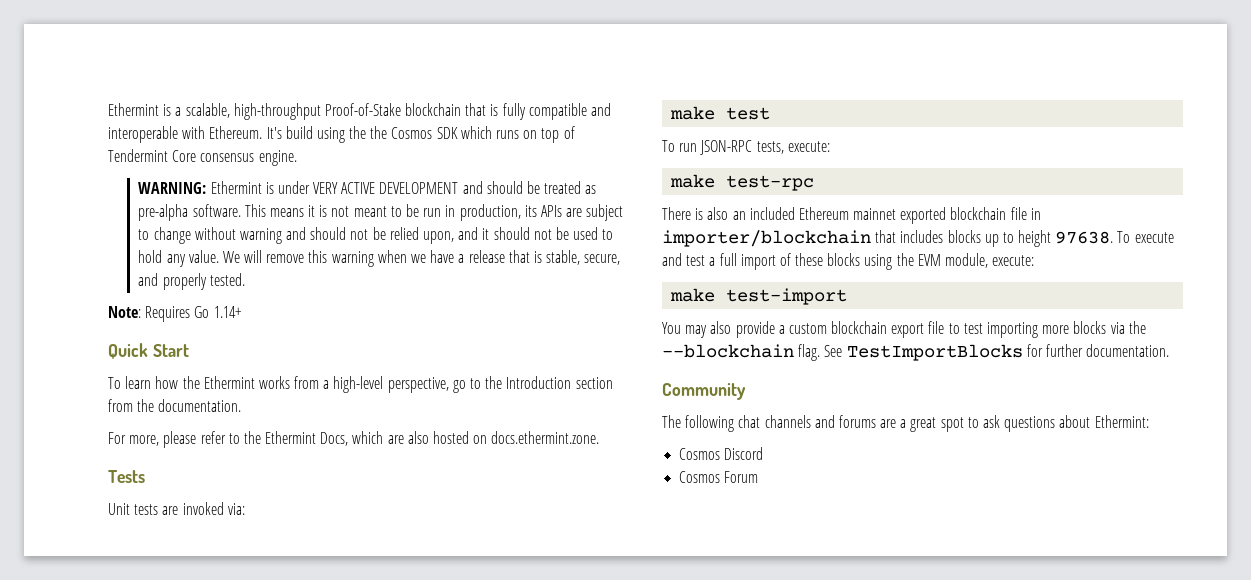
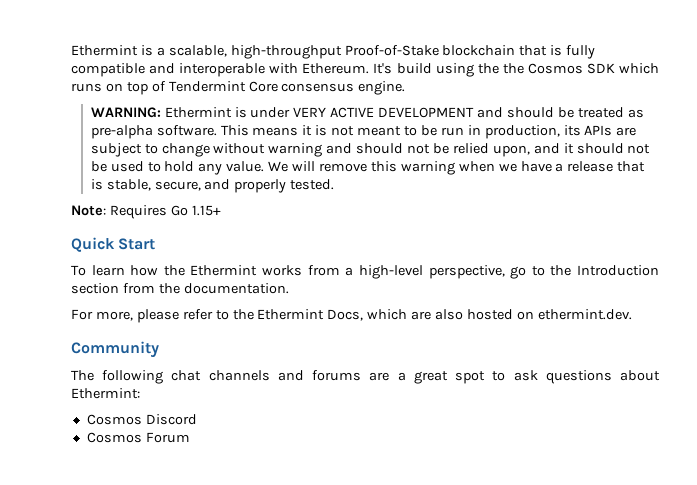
[213,306,241,318] 1.14+ -> [191,205,221,216] 1.15+
[491,431,600,444] [108,470,145,483] [108,502,245,515] [670,106,771,120] [662,140,830,155] [670,174,815,191] [662,207,1041,224] [662,230,1174,247] [662,253,1035,270] [670,288,848,305] [662,321,1146,338] [662,344,1170,361] docs.ethermint.zone. // Tests // Unit tests are invoked via: // make test // To run JSON-RPC tests, execute: // make test-rpc // There is also an included Ethereum mainnet exported blockchain file in importer/blockchain that includes blocks up to height 97638. To execute and test a full import of these blocks using the EVM module, execute: // make test-import // You may also provide a custom blockchain export file to test importing more blocks via the --blockchain flag. See TestImportBlocks for further documentation. -> [537,309,632,320] ethermint.dev.

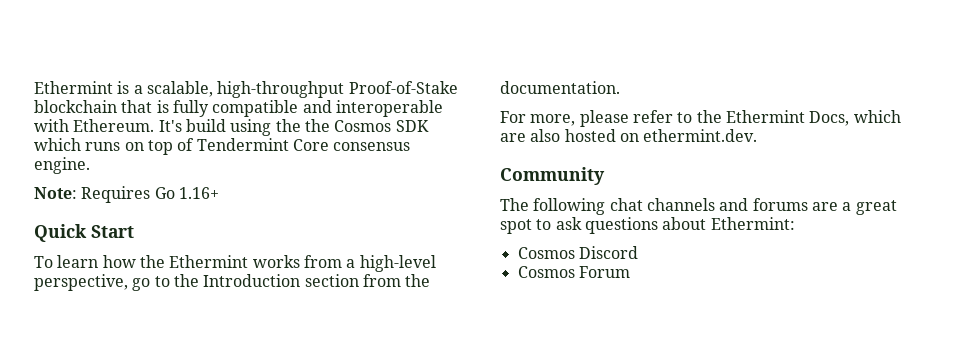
[90,107,644,118] [90,125,637,139] [90,143,651,157] [90,161,646,175] [90,179,335,193] // WARNING: Ethermint is under VERY ACTIVE DEVELOPMENT and should be treated as pre-alpha software. This means it is not meant to be run in production, its APIs are subject to change without warning and should not be relied upon, and it should not be used to hold any value. We will remove this warning when we have a release that is stable, secure, and properly tested. -> (90, 165) none
[191,205,221,216] 1.15+ -> [178,187,219,199] 1.16+

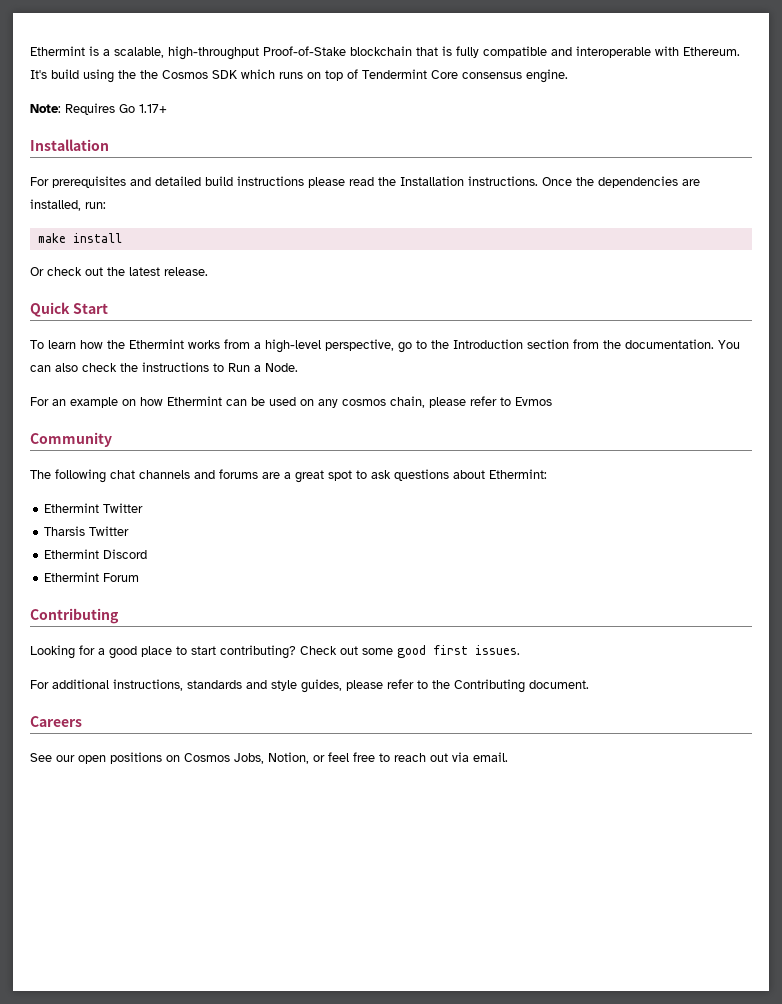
[178,187,219,199] 1.16+ -> [139,104,167,113] [30,139,109,151] [30,176,700,188] [30,199,106,211] [37,233,122,243] [30,267,208,276] 1.17+ // Installation // For prerequisites and detailed build instructions please read the Installation instructions. Once the dependencies are installed, run: // make install // Or check out the latest release.
[500,110,901,127] [500,129,758,142] // For more, please refer to the Ethermint Docs, which are also hosted on ethermint.dev. -> [718,340,740,349] [30,362,298,372] [30,396,552,408] You can also check the instructions to Run a Node. // For an example on how Ethermint can be used on any cosmos chain, please refer to Evmos
[517,246,638,259] [517,266,630,278] Cosmos Discord // Cosmos Forum -> [44,503,144,513] [44,526,130,536] [44,549,148,559] [44,572,140,582] [30,608,119,624] [30,645,520,659] [30,679,589,693] [30,716,82,727] [30,752,508,764] Ethermint Twitter // Tharsis Twitter // Ethermint Discord // Ethermint Forum // Contributing // Looking for a good place to start contributing? Check out some good first issues. // For additional instructions, standards and style guides, please refer to the Contributing document. // Careers // See our open positions on Cosmos Jobs, Notion, or feel free to reach out via email.

